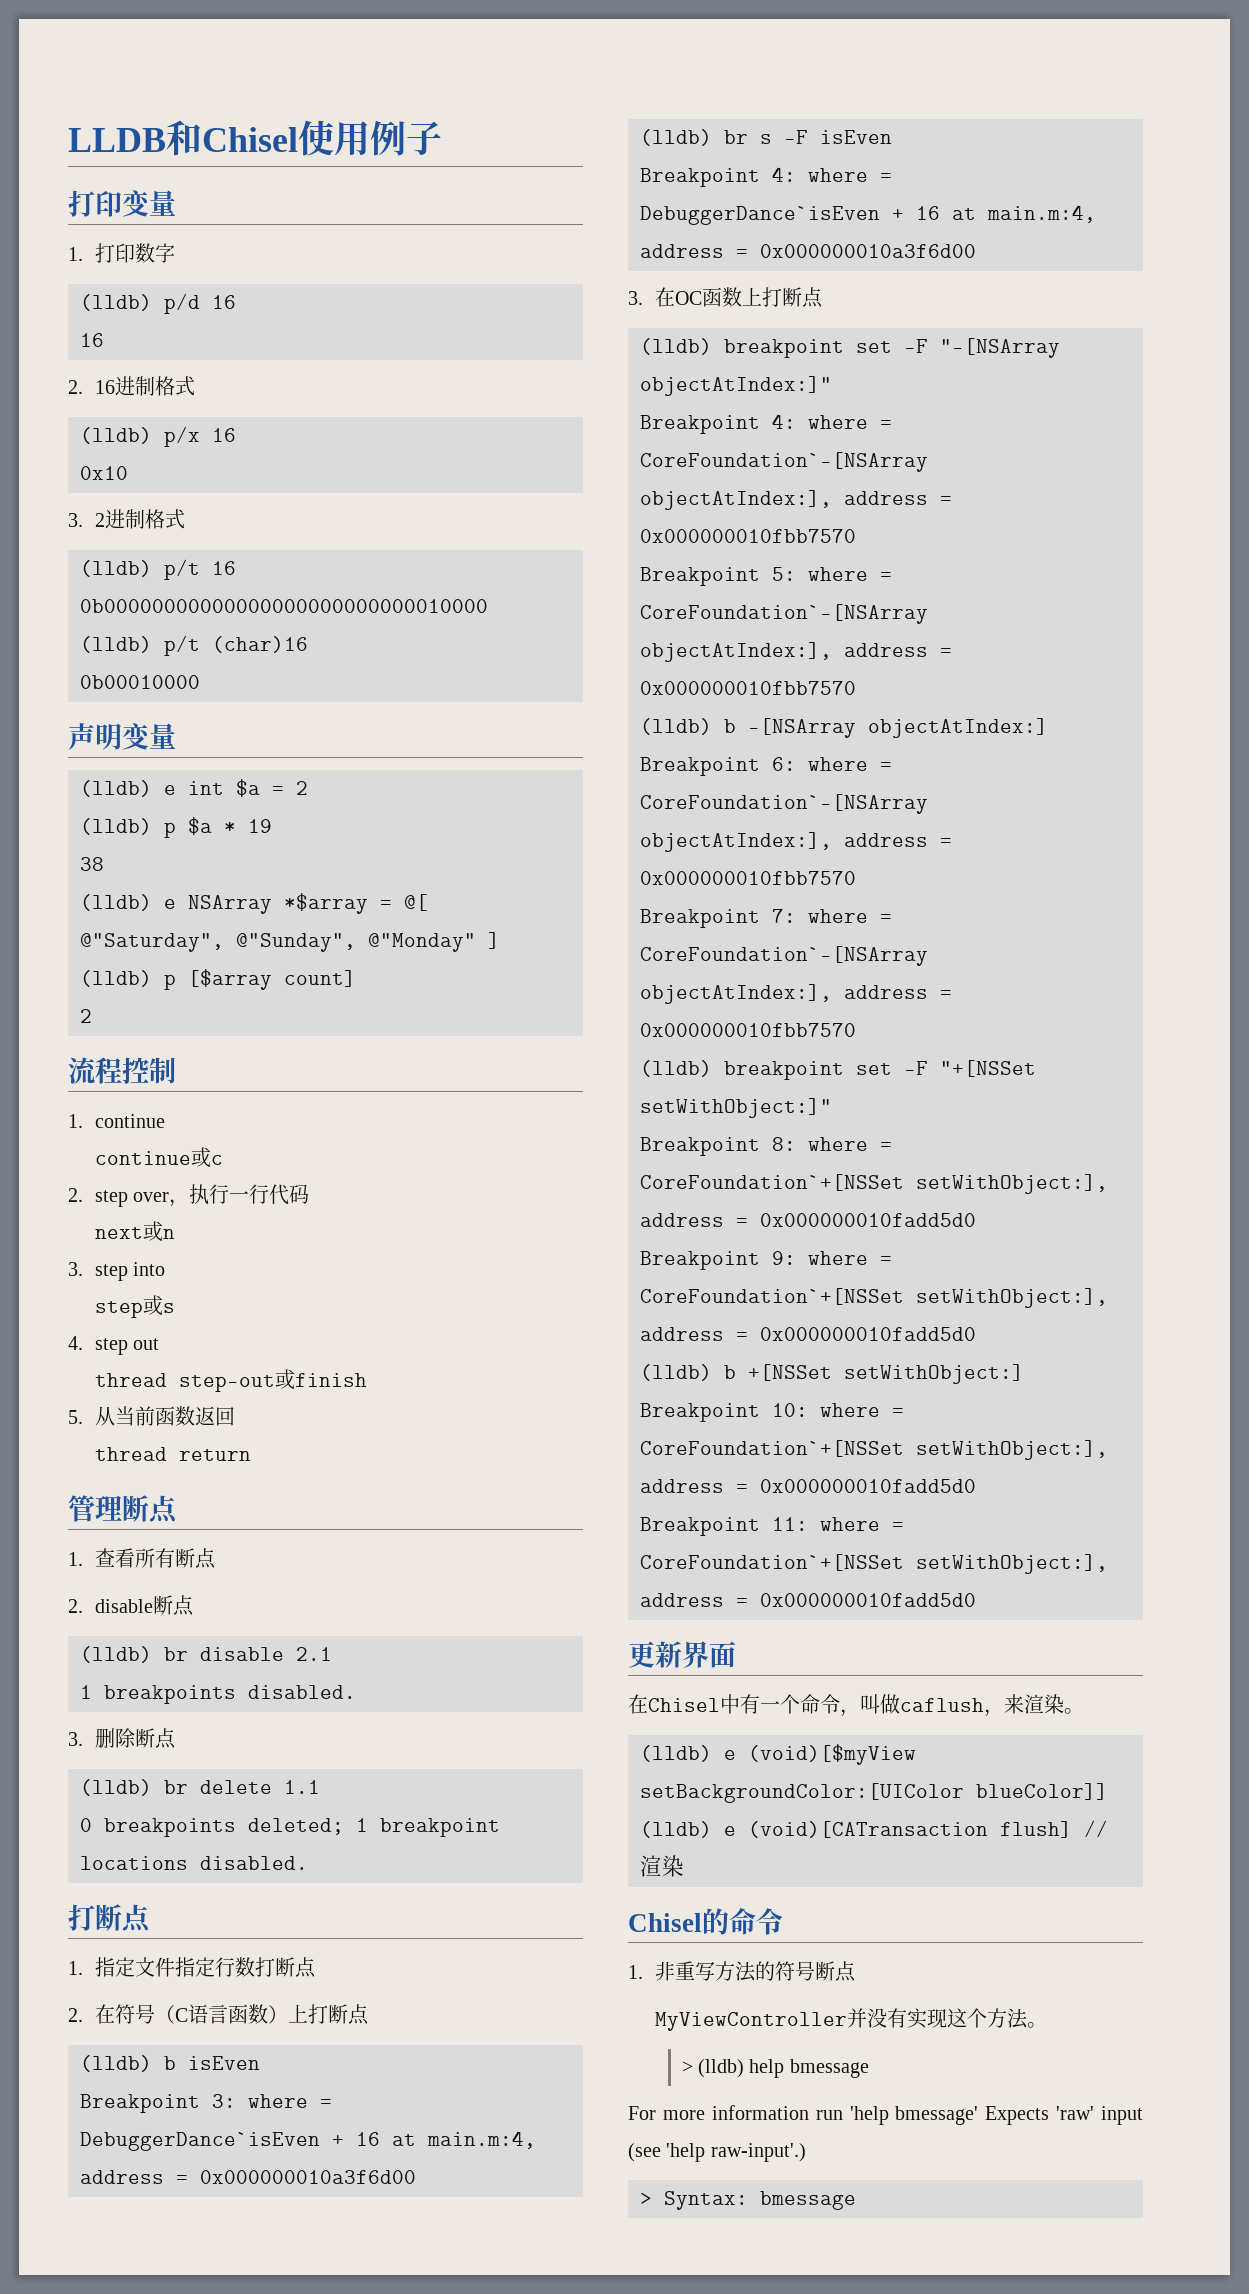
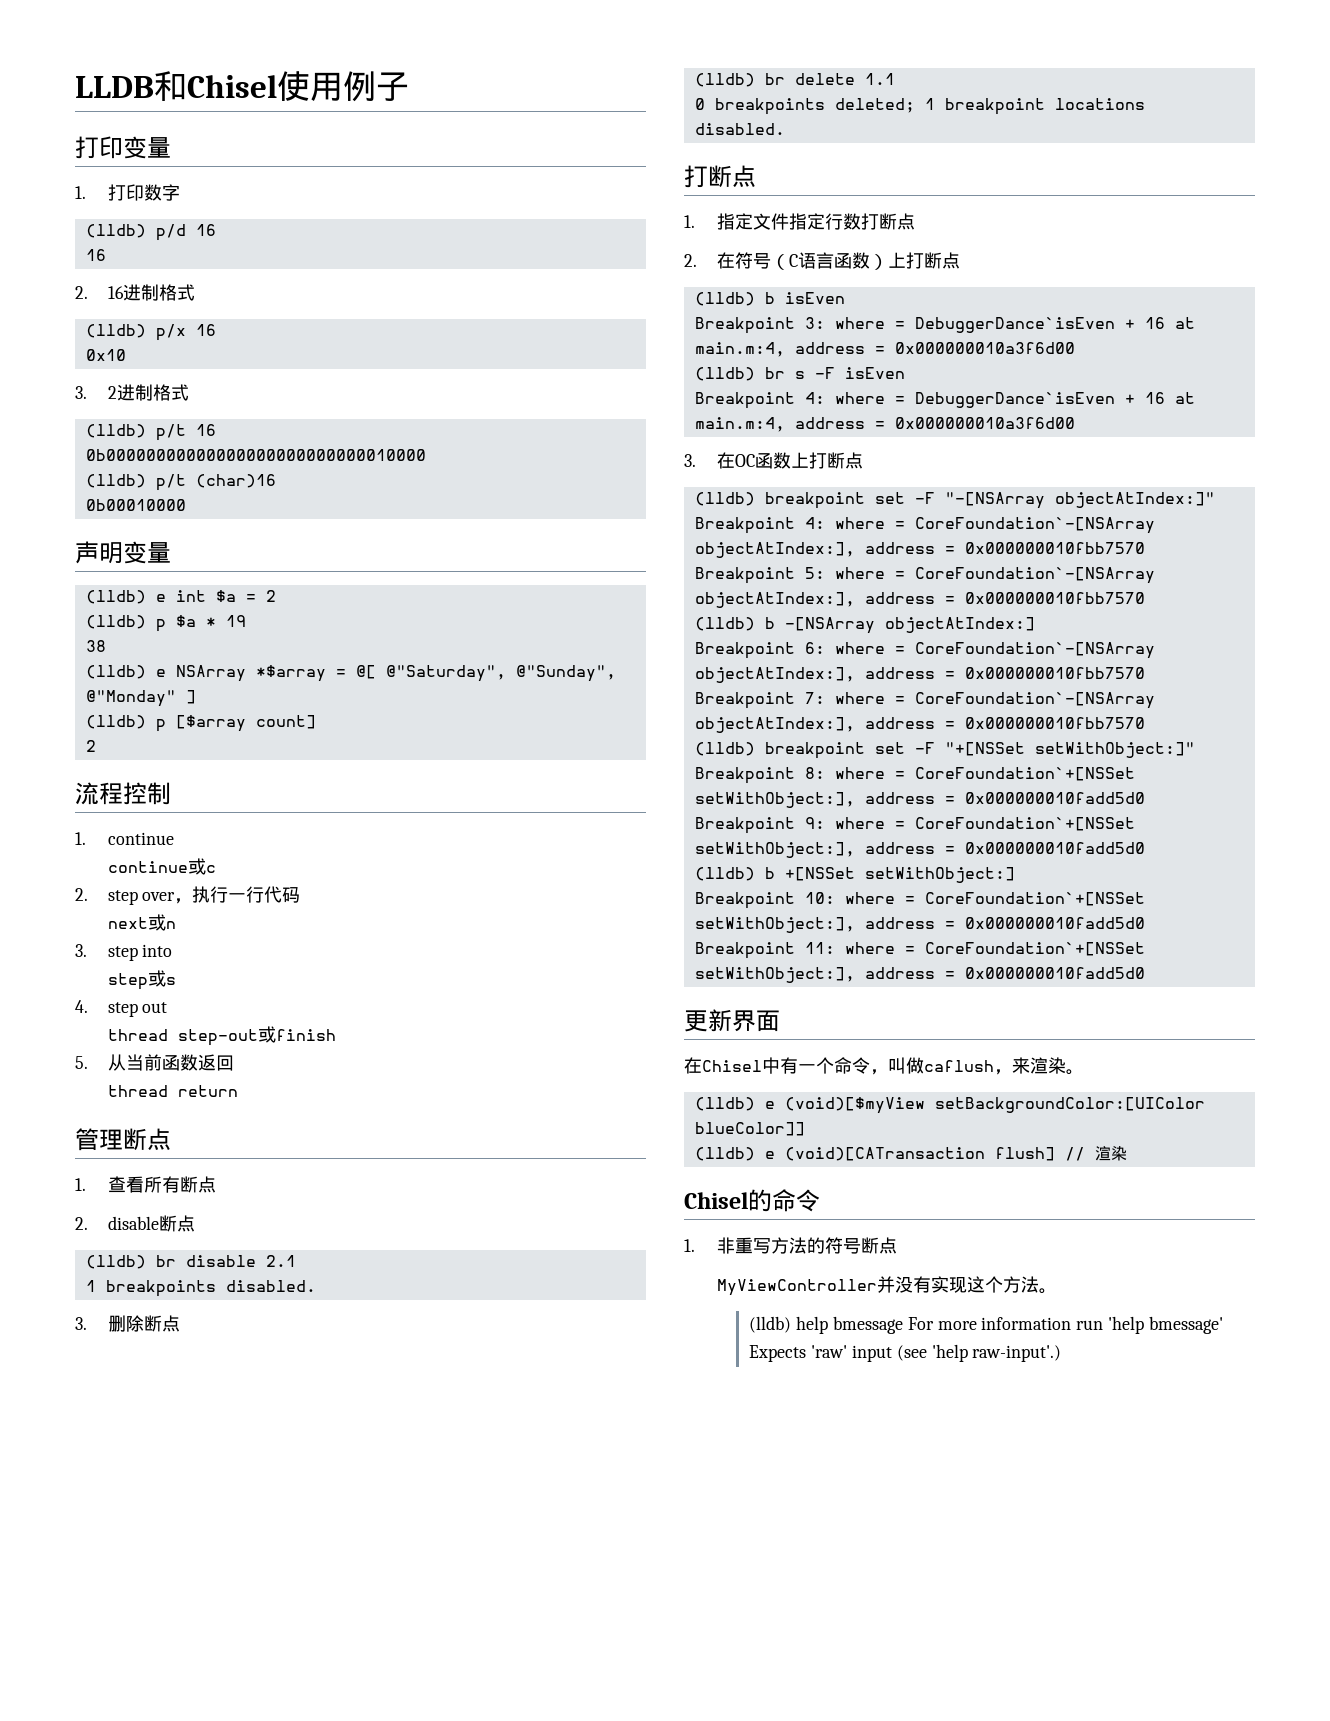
[681,2061,693,2073] > -> (1057, 1291) none
(869, 2068) // -> (903, 1325) none
[640,2191,856,2210] // > Syntax: bmessage -> (1062, 1353) none

